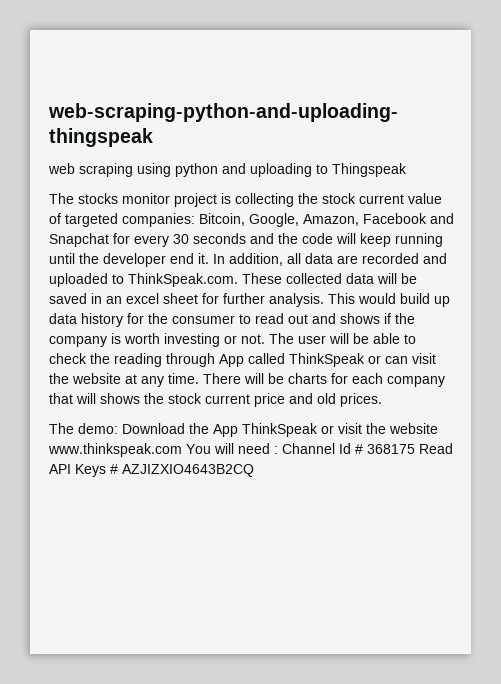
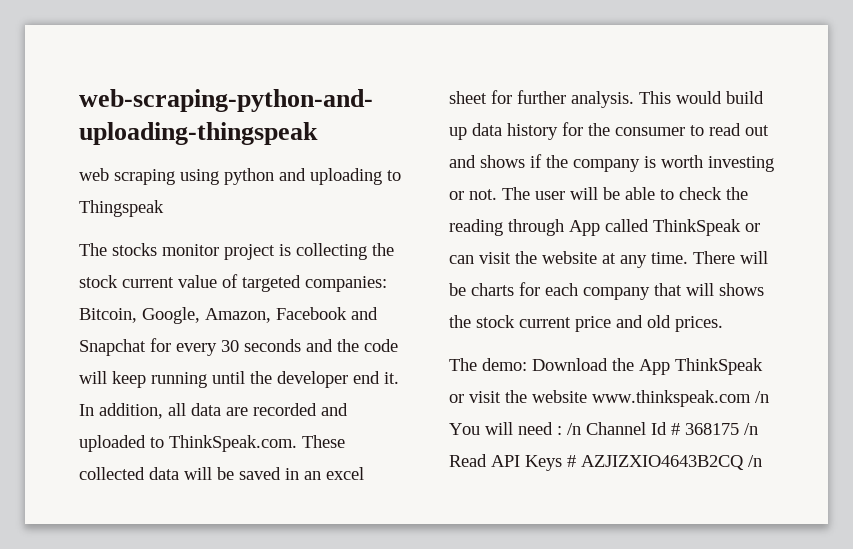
(182, 450) none -> [755,391,769,403] /n
(278, 450) none -> [567,423,581,435] /n
(415, 449) none -> [744,423,758,435] /n
(254, 470) none -> [748,455,762,467] /n

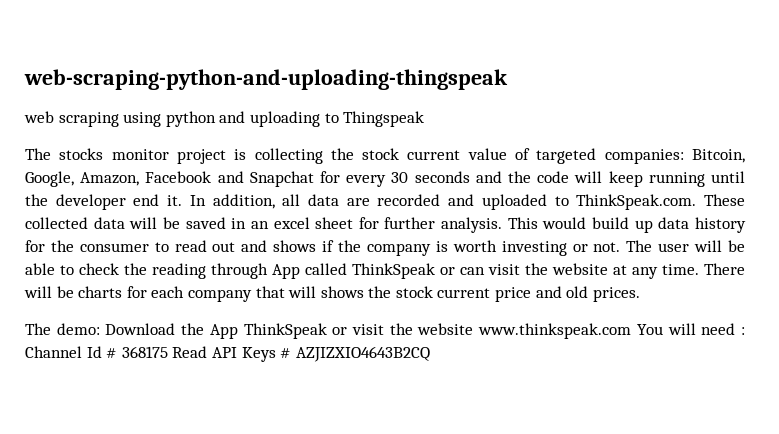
[755,391,769,403] /n -> (632, 331) none
[567,423,581,435] /n -> (745, 331) none
[744,423,758,435] /n -> (168, 352) none
[748,455,762,467] /n -> (430, 354) none

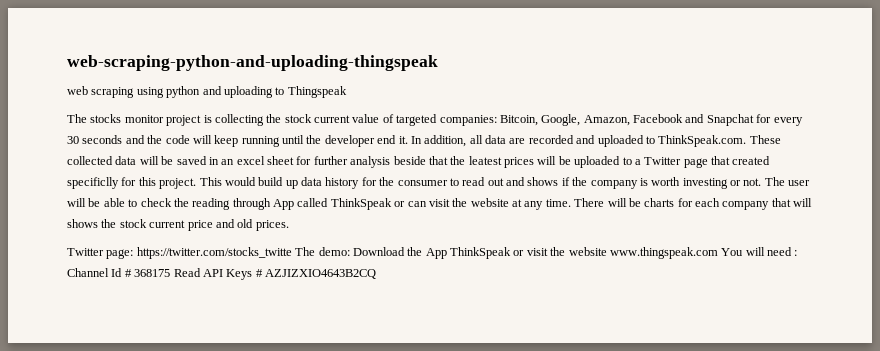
[441,217,503,233] analysis. -> [350,156,771,168] [67,177,197,189] analysis beside that the leatest prices will be uploaded to a Twitter page that created specificlly for this project.
(640, 294) none -> [67,247,292,259] Twitter page: https://twitter.com/stocks_twitte
[478,323,632,339] www.thinkspeak.com -> [609,247,718,259] www.thingspeak.com

